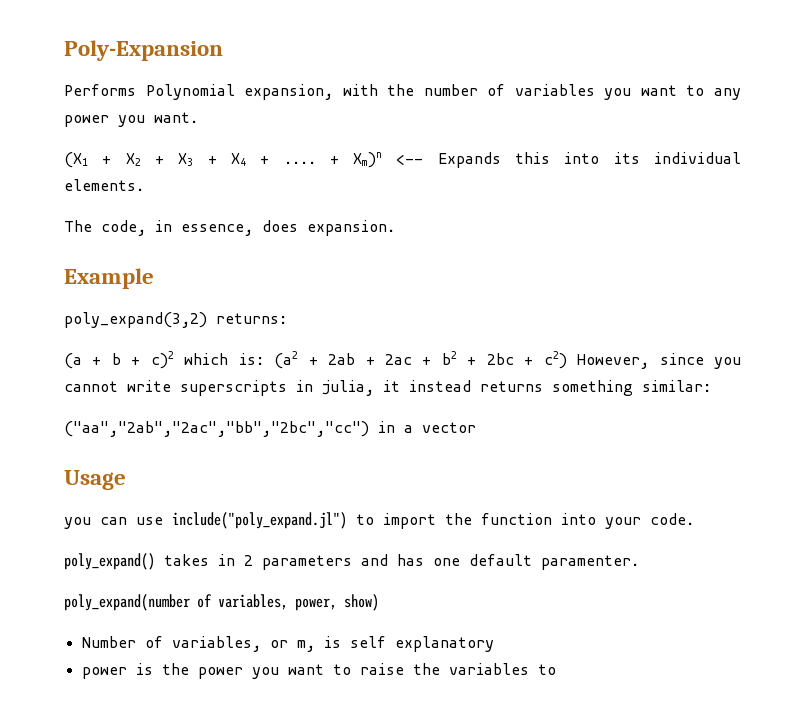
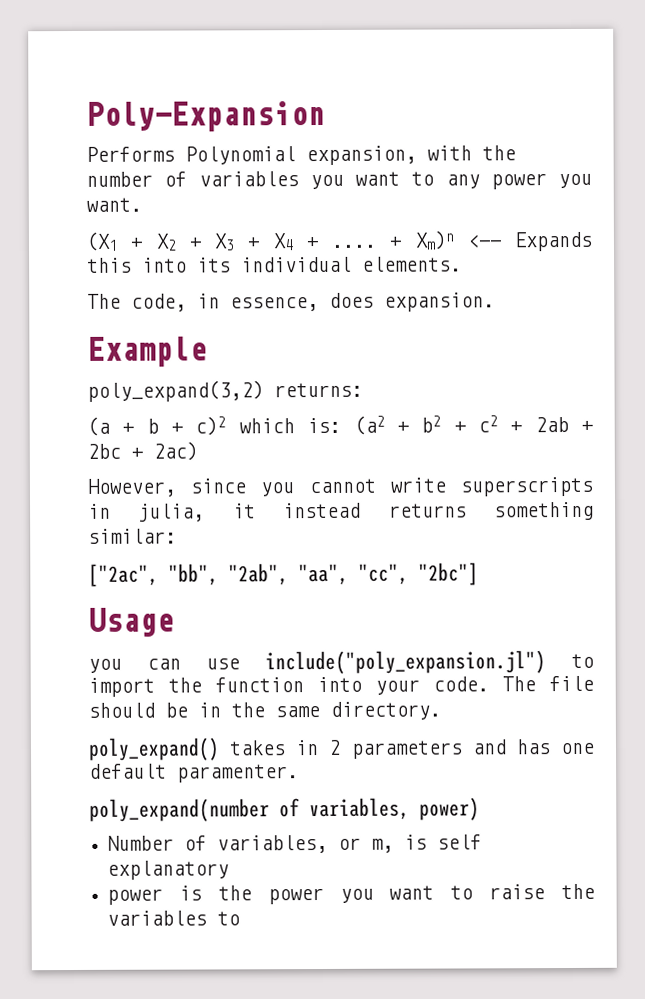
[328,351,457,365] 2ab + 2ac + b2 -> [421,415,569,433] b2 + c2 + 2ab
[543,351,567,369] c2) -> [153,441,198,461] 2ac) //
[64,421,476,437] ("aa","2ab","2ac","bb","2bc","cc") in a vector -> [88,562,479,587] ["2ac", "bb", "2ab", "aa", "cc", "2bc"]
[172,512,347,529] include("poly_expand.jl") -> [265,650,546,675] include("poly_expansion.jl")
(694, 519) none -> [502,675,594,692] [88,701,441,720] The file should be in the same directory.
[295,594,379,611] power, show) -> [419,797,480,821] power)

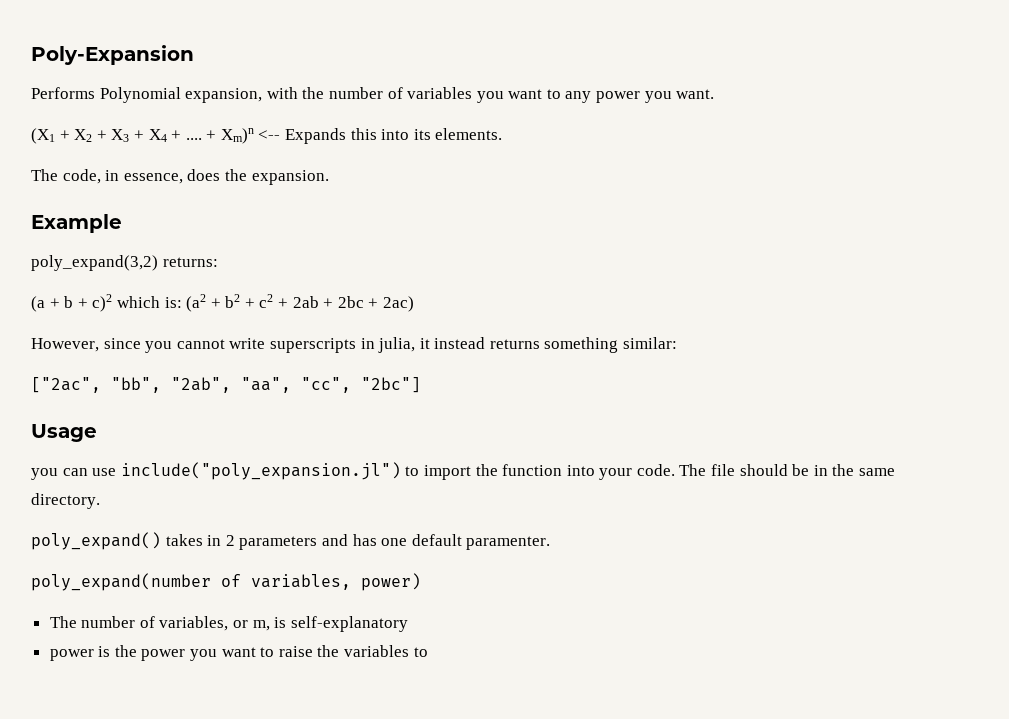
[241,256,352,273] individual -> (431, 134) none
(374, 300) none -> [224,169,247,181] the
[107,835,175,851] Number -> [49,616,136,628] The number
[437,834,483,850] [107,860,230,880] self explanatory -> [290,616,408,632] self-explanatory

